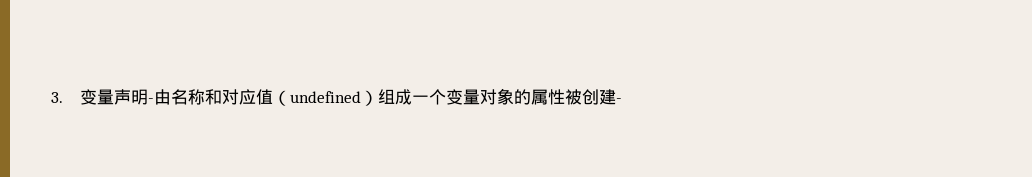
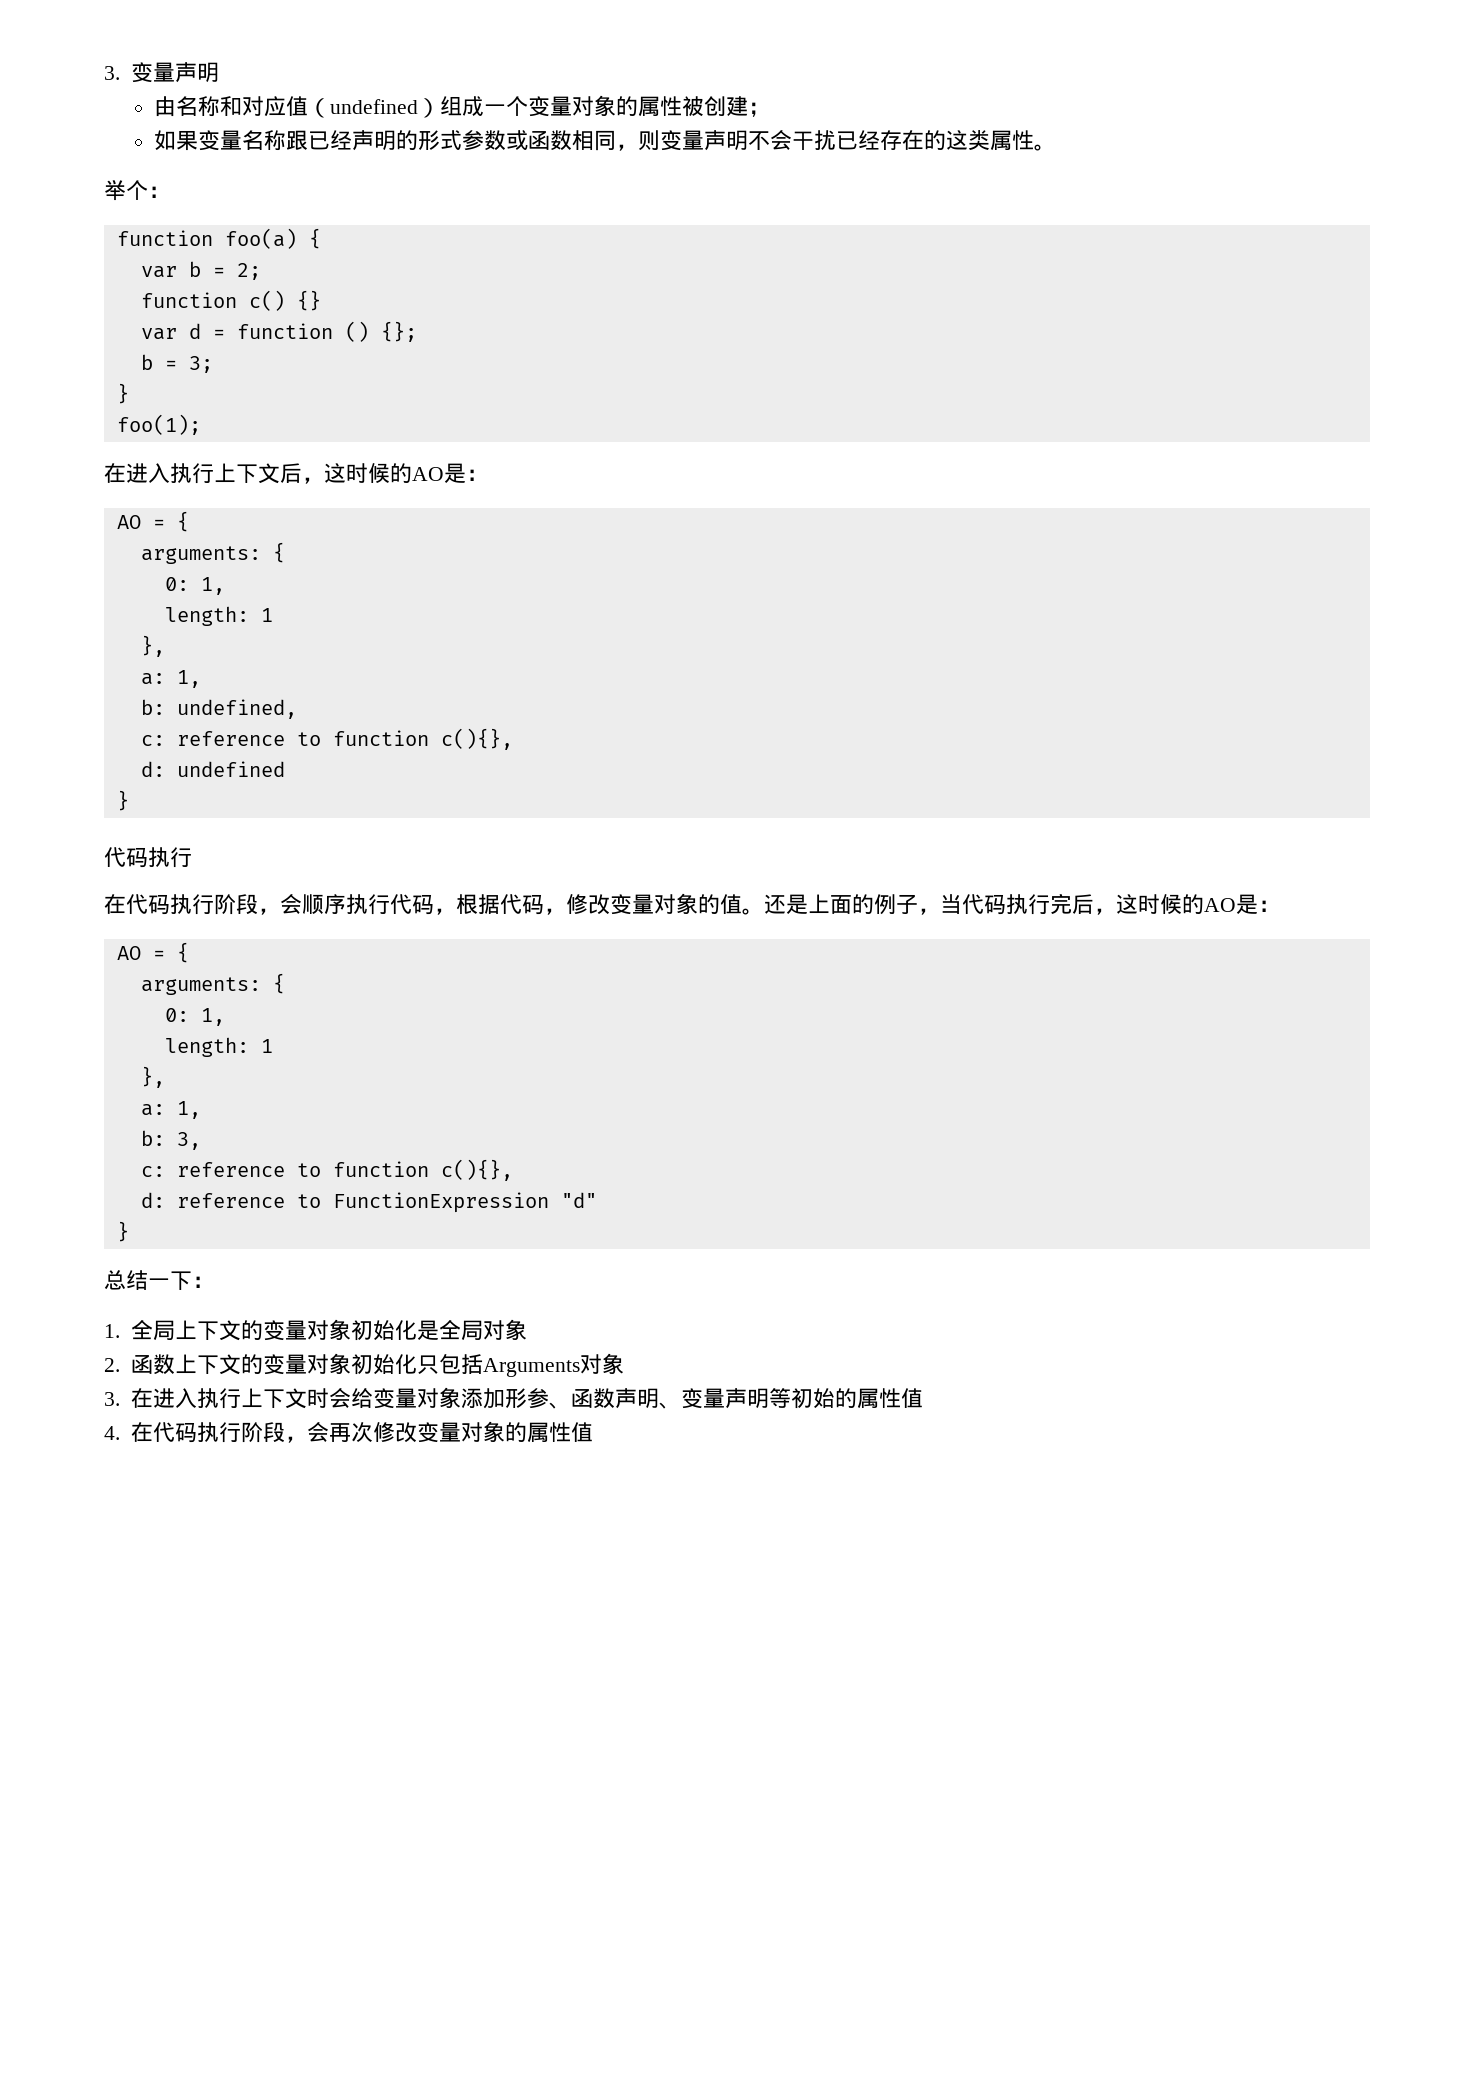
[148,98,155,103] - -> (219, 72) //
[616,98,623,103] - -> [748,102,771,117] [154,130,1057,151] [104,180,170,201] [116,228,321,249] [140,261,261,280] [140,290,321,311] [140,321,417,342] [140,354,213,373] [116,383,129,404] [116,414,201,435] [104,463,488,484] [116,511,189,532] [140,542,285,564] [164,577,225,595] [164,606,273,626] [140,635,165,657] [140,670,201,688] [140,699,297,719] [140,728,513,750] [140,761,285,777] [116,790,129,811] [104,847,192,868] [104,893,1280,915] [116,942,189,963] [140,973,285,995] [164,1008,225,1026] [164,1037,273,1057] [140,1066,165,1088] [140,1101,201,1119] [140,1130,201,1150] [140,1159,513,1181] [140,1192,597,1213] [116,1221,129,1242] [104,1270,214,1290] [104,1319,527,1341] [104,1353,624,1377] [104,1387,923,1409] [104,1421,593,1443] ； // 如果变量名称跟已经声明的形式参数或函数相同，则变量声明不会干扰已经存在的这类属性。 // 举个： // function foo(a) { // var b = 2; // function c() {} // var d = function () {}; // b = 3; // } // foo(1); // 在进入执行上下文后，这时候的AO是： // AO = { // arguments: { // 0: 1, // length: 1 // }, // a: 1, // b: undefined, // c: reference to function c(){}, // d: undefined // } // 代码执行 // 在代码执行阶段，会顺序执行代码，根据代码，修改变量对象的值。还是上面的例子，当代码执行完后，这时候的AO是： // AO = { // arguments: { // 0: 1, // length: 1 // }, // a: 1, // b: 3, // c: reference to function c(){}, // d: reference to FunctionExpression "d" // } // 总结一下： // 1.全局上下文的变量对象初始化是全局对象 // 2.函数上下文的变量对象初始化只包括Arguments对象 // 3.在进入执行上下文时会给变量对象添加形参、函数声明、变量声明等初始的属性值 // 4.在代码执行阶段，会再次修改变量对象的属性值

